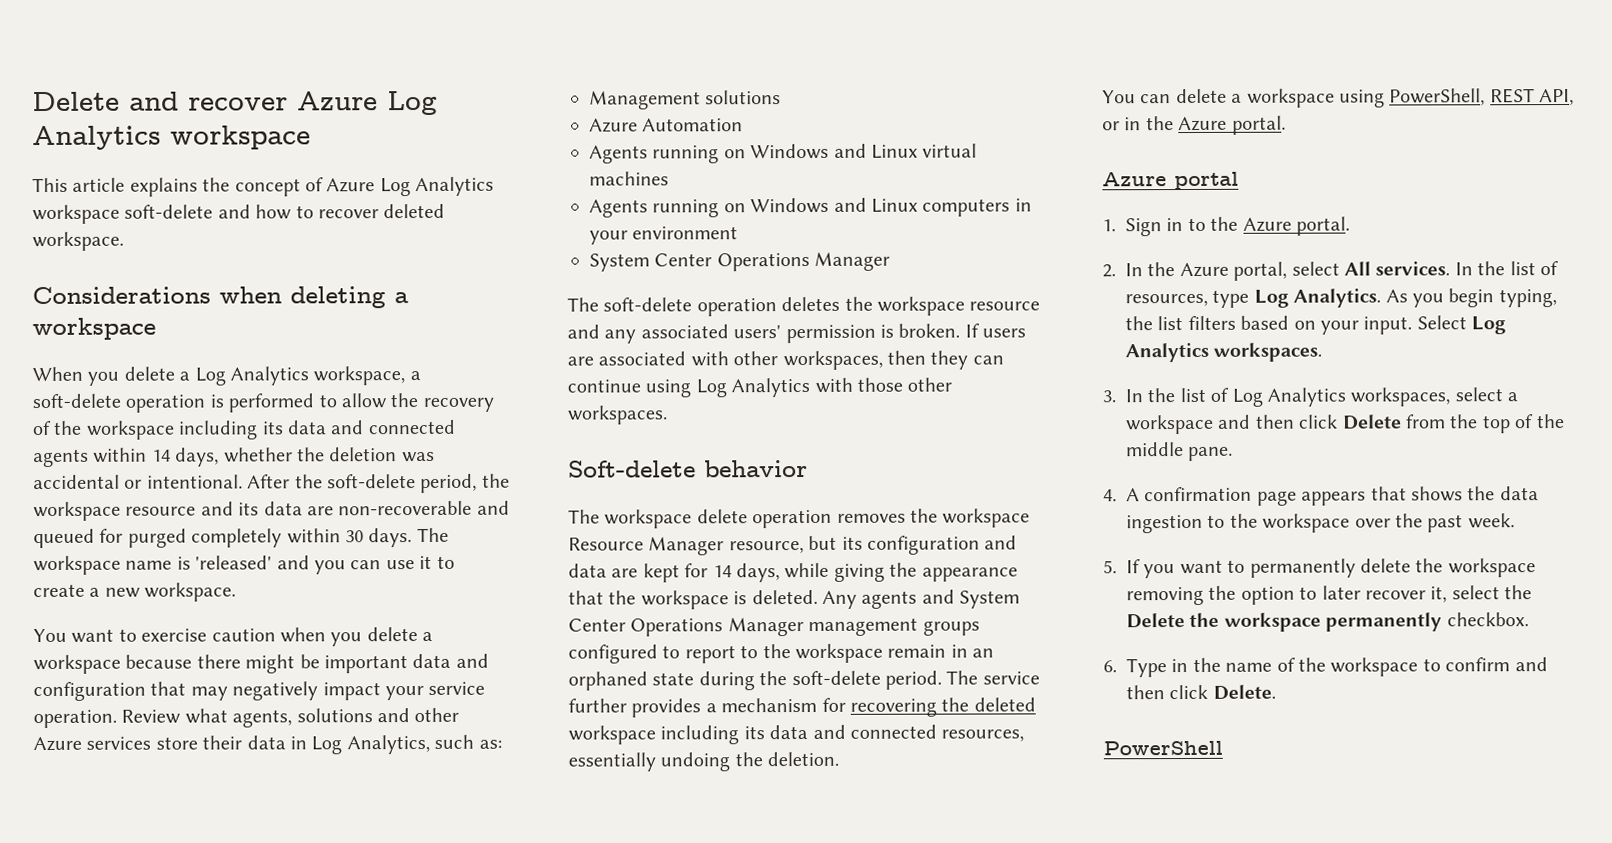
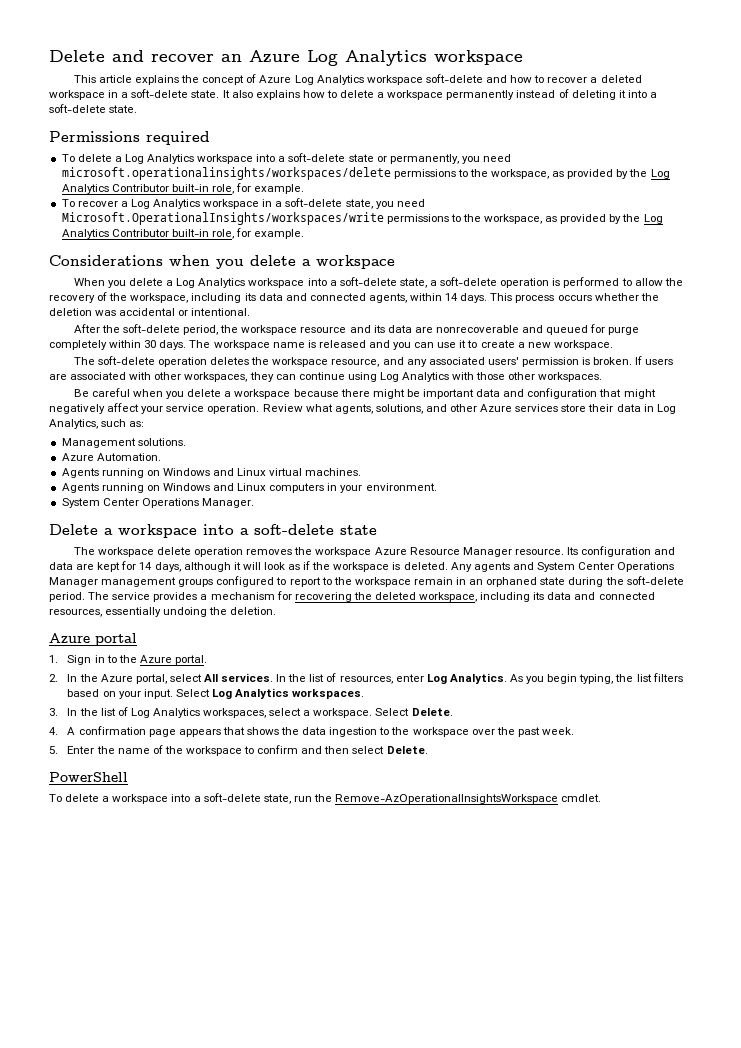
(288, 104) none -> [221,54,242,62] an
[383,203,446,219] [32,231,124,252] deleted workspace. -> [590,75,642,83] [49,89,657,100] [49,104,138,113] [49,131,210,145] [61,153,512,164] [61,167,670,180] [61,183,305,194] [61,198,425,209] [61,212,663,225] [61,228,305,239] a deleted workspace in a soft-delete state. It also explains how to delete a workspace permanently instead of deleting it into a soft-delete state. // Permissions required // To delete a Log Analytics workspace into a soft-delete state or permanently, you need microsoft.operationalinsights/workspaces/delete permissions to the workspace, as provided by the Log Analytics Contributor built-in role, for example. // To recover a Log Analytics workspace in a soft-delete state, you need Microsoft.OperationalInsights/workspaces/write permissions to the workspace, as provided by the Log Analytics Contributor built-in role, for example.
[290,286,386,309] deleting -> [216,255,296,269] you delete
[313,366,406,386] workspace, -> [248,277,427,288] workspace into a soft-delete state,
[85,419,456,440] [33,448,89,468] workspace including its data and connected agents -> [130,293,407,303] workspace, including its data and connected agents,
[175,447,220,467] days, -> [460,293,592,303] days. This process occurs
(243, 481) none -> (251, 312) //
[338,500,473,516] non-recoverable -> [436,325,520,333] nonrecoverable
[127,528,187,548] purged -> [608,327,640,335] purge
[195,555,273,570] 'released' -> [318,340,366,348] released
[33,628,276,643] You want to exercise caution -> [73,356,674,367] [49,372,603,382] [73,388,130,397] The soft-delete operation deletes the workspace resource, and any associated users' permission is broken. If users are associated with other workspaces, they can continue using Log Analytics with those other workspaces. // Be careful
[190,681,381,701] may negatively impact -> [623,389,656,399] [49,403,140,414] might negatively affect
[296,708,373,723] solutions -> [375,404,423,414] solutions,
[705,90,782,105] [589,118,744,133] solutions // Azure Automation -> [137,438,186,446] [61,453,161,461] solutions. // Azure Automation.
[589,171,669,186] machines -> [305,468,362,476] machines.
[632,226,739,240] [589,251,891,272] [567,296,1041,317] [567,323,1027,344] [567,350,1004,371] [567,377,953,398] [567,405,668,425] [568,459,808,478] environment // System Center Operations Manager // The soft-delete operation deletes the workspace resource and any associated users' permission is broken. If users are associated with other workspaces, then they can continue using Log Analytics with those other workspaces. // Soft-delete behavior -> [365,483,437,491] [61,498,254,508] [49,524,377,538] environment. // System Center Operations Manager. // Delete a workspace into a soft-delete state
(1031, 518) none -> [374,547,407,555] Azure
[728,535,863,554] resource, but its -> [514,547,579,555] resource. Its
[784,562,1018,582] [568,590,604,605] while giving the appearance that -> [183,561,311,572] although it will look as if
[568,698,627,713] further -> (151, 596) none
[568,725,656,745] workspace -> [419,592,478,602] workspace,
[1102,88,1575,108] [1102,115,1286,135] // You can delete a workspace using PowerShell, REST API, or in the Azure portal. -> (277, 611) none
[1212,289,1250,308] type -> [395,674,424,682] enter
[1125,414,1565,435] [1126,442,1234,461] workspace and then click Delete from the top of the middle pane. -> [313,708,453,718] workspace. Select Delete.
[1126,558,1536,579] [1126,585,1533,606] [1126,612,1529,632] [1103,658,1189,678] If you want to permanently delete the workspace removing the option to later recover it, select the Delete the workspace permanently checkbox. // 6. Type in -> [67,746,95,754] Enter
[1169,684,1209,700] click -> [352,746,385,754] select
(1223, 748) none -> [49,793,602,804] // To delete a workspace into a soft-delete state, run the Remove-AzOperationalInsightsWorkspace cmdlet.

